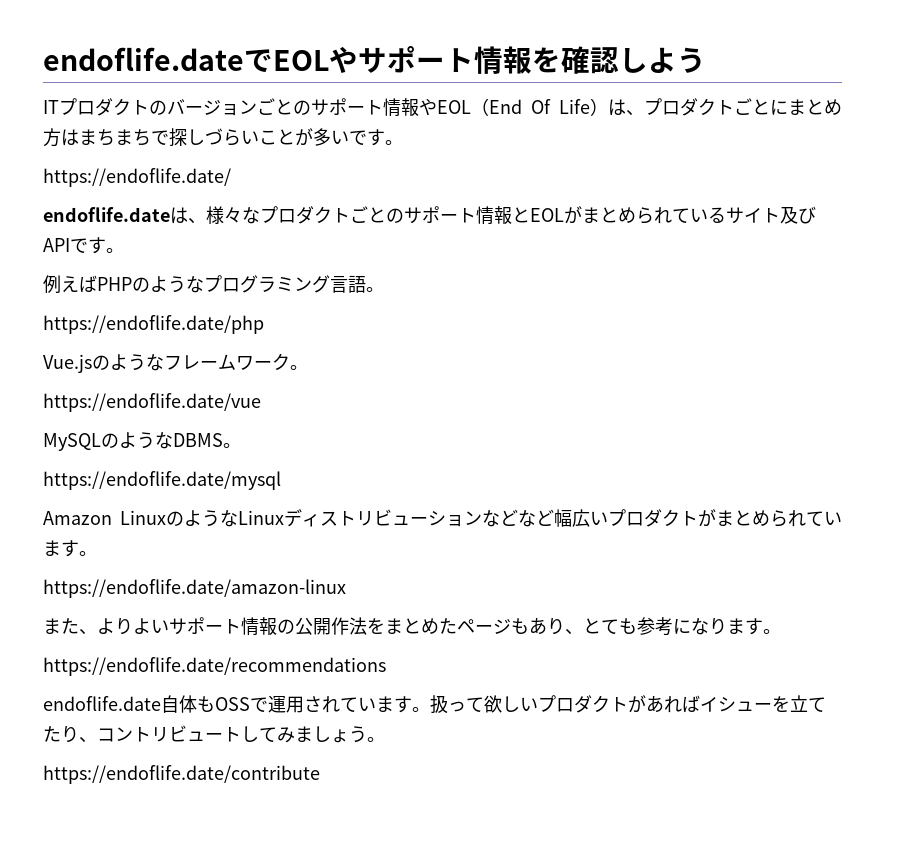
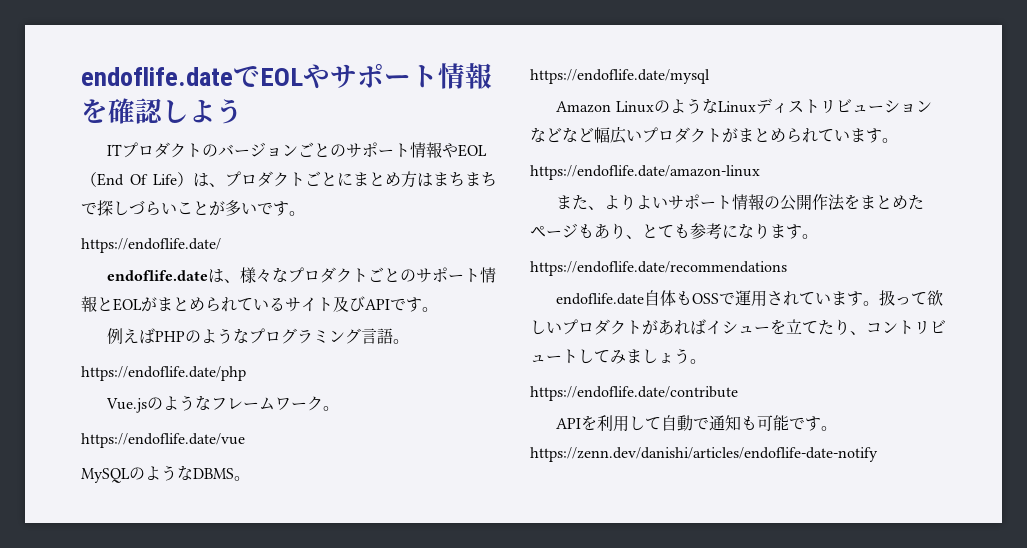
(320, 774) none -> [556,415,838,432] [530,447,878,462] // APIを利用して自動で通知も可能です。https://zenn.dev/danishi/articles/endoflife-date-notify

